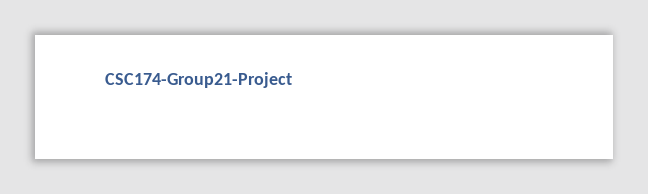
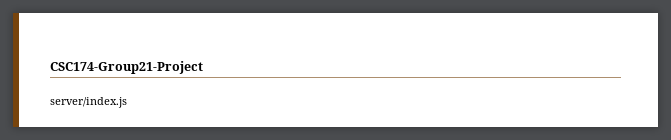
(292, 80) none -> [50,97,127,108] // server/index.js

